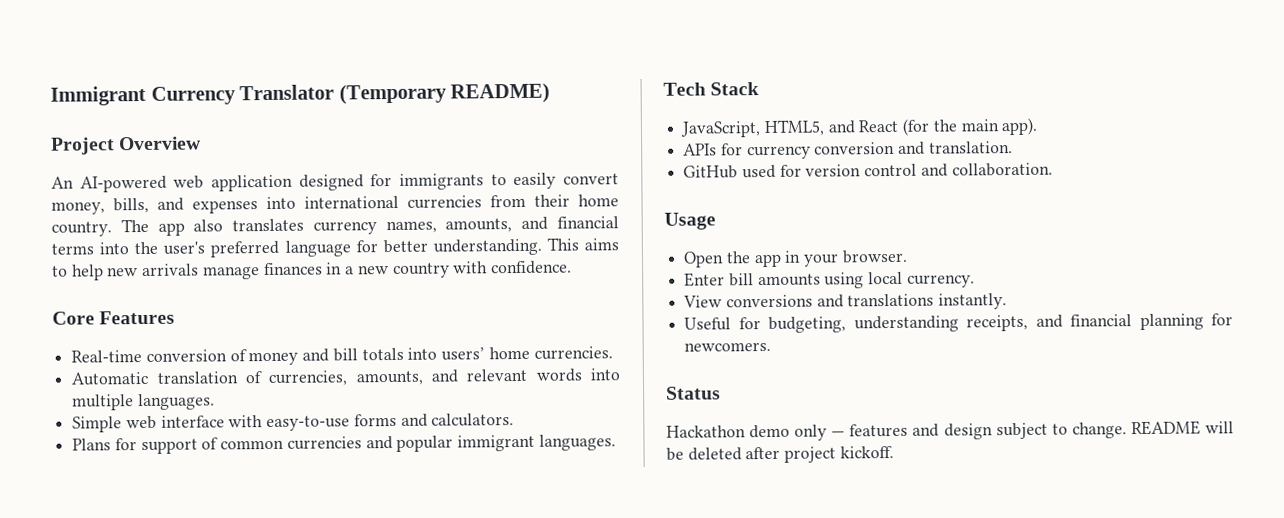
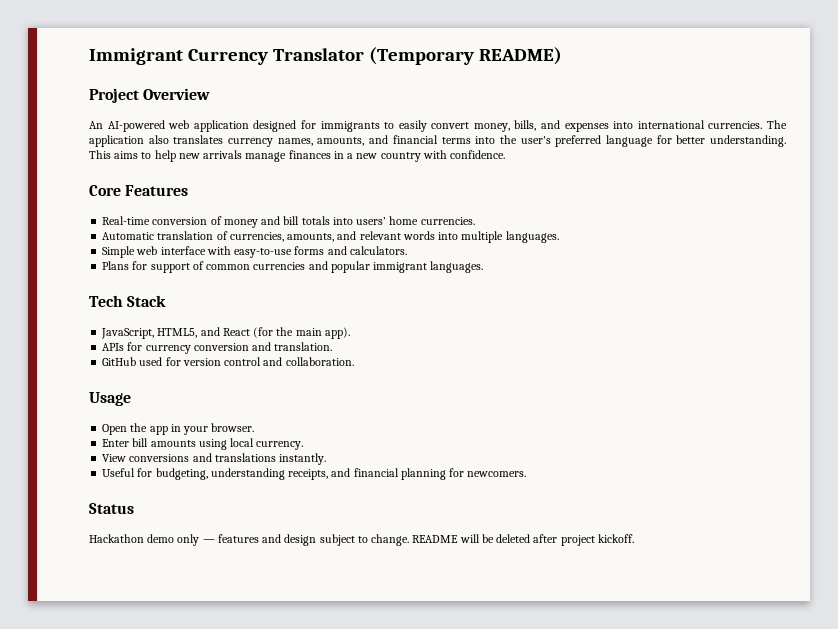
[407,194,619,209] [51,218,185,237] currencies from their home country. The app -> [708,120,787,129] [89,135,144,147] currencies. The application

